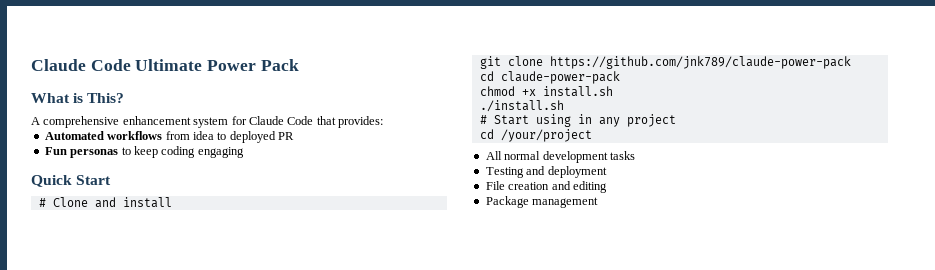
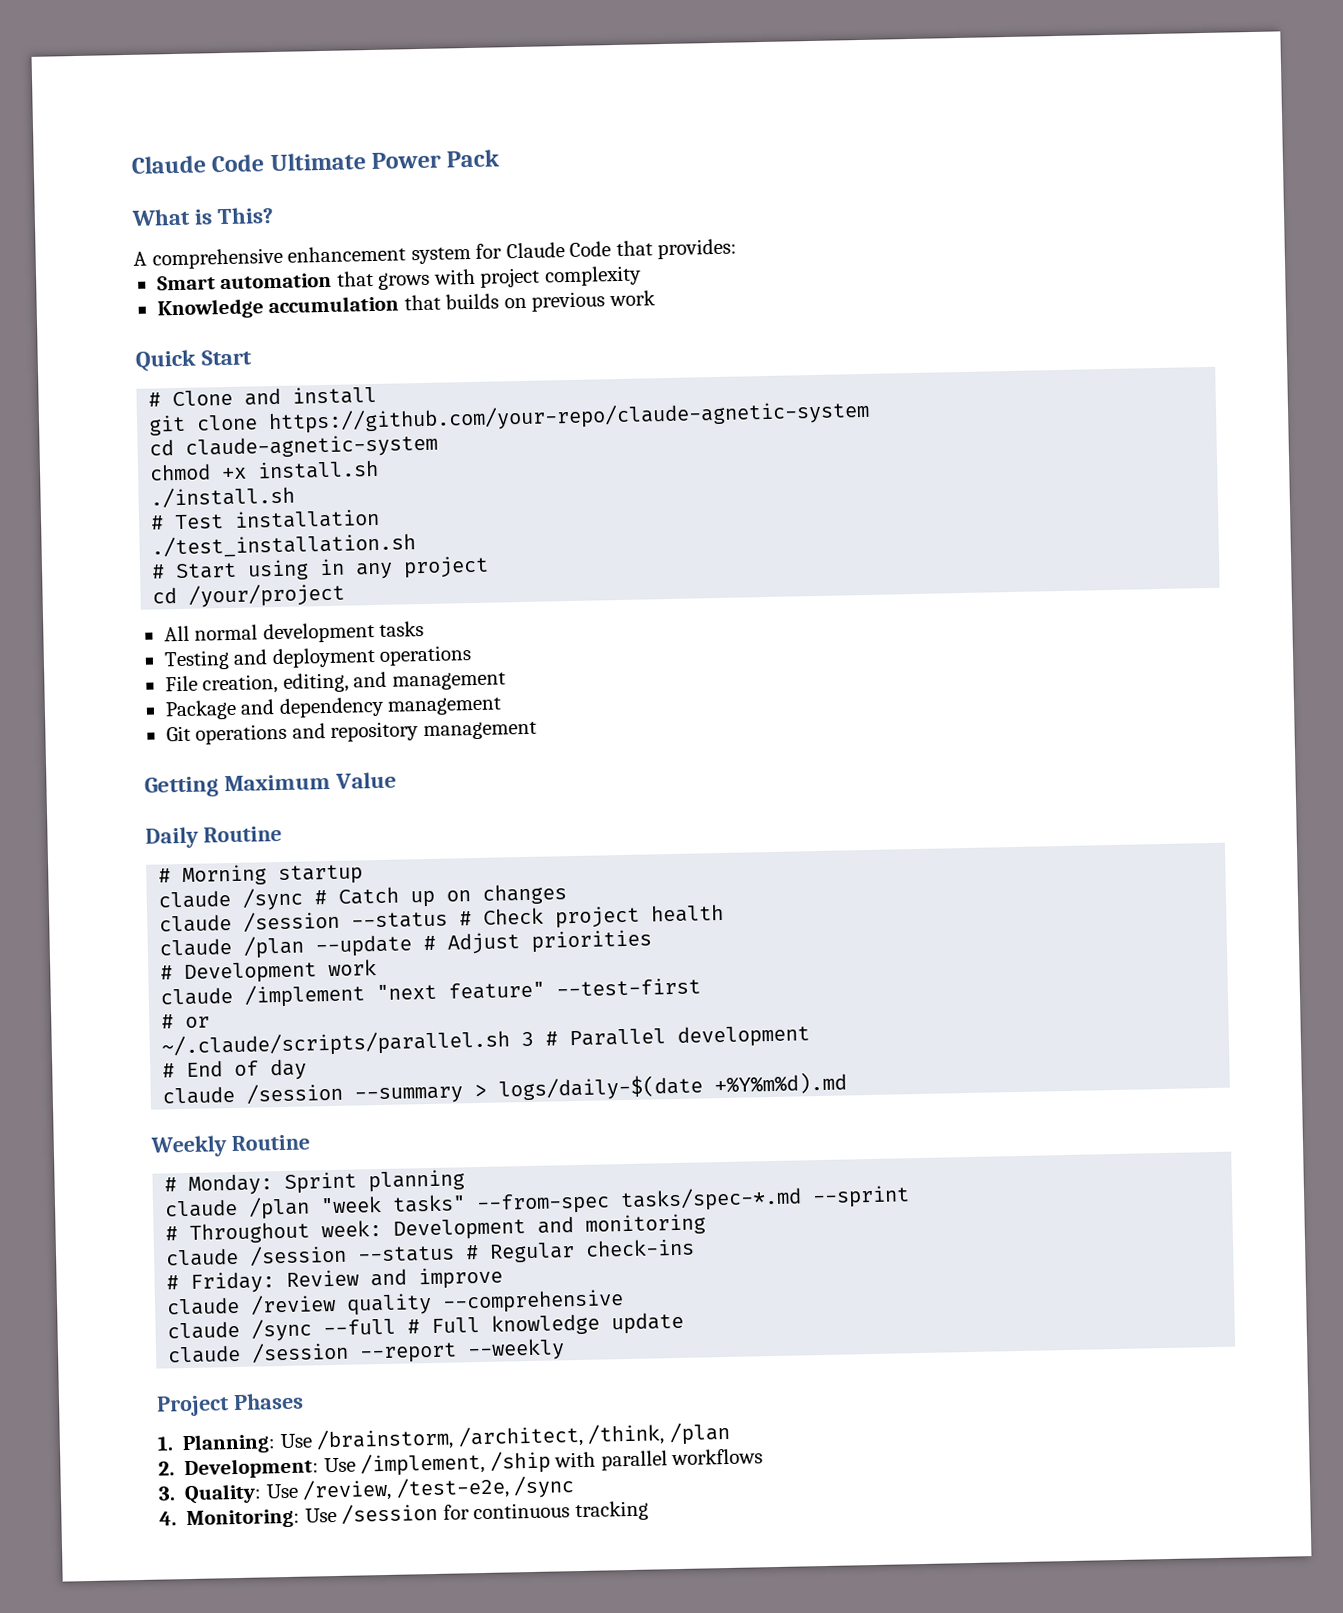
[44,131,294,143] [44,146,244,158] Automated workflows from idea to deployed PR // Fun personas to keep coding engaging -> [156,265,642,291] [156,290,656,320] Smart automation that grows with project complexity // Knowledge accumulation that builds on previous work
[549,56,851,69] [479,71,620,84] https://github.com/jnk789/claude-power-pack // cd claude-power-pack -> [268,399,871,435] [149,433,439,460] https://github.com/your-repo/claude-agnetic-system // cd claude-agnetic-system
(564, 106) none -> [150,508,381,530] [151,532,417,559] // # Test installation // ./test_installation.sh
(607, 172) none -> [379,645,473,666] operations
[508,181,607,193] creation and editing -> [202,671,506,695] creation, editing, and management
[532,197,599,208] management -> [240,696,503,718] [165,720,537,745] [144,771,398,798] [145,825,282,849] [158,864,364,887] [158,883,568,911] [159,903,725,933] [159,929,653,959] [160,959,378,984] [160,977,702,1008] [161,1014,211,1029] [161,1024,811,1059] [162,1058,308,1081] [162,1071,848,1105] [150,1134,310,1158] [164,1169,466,1196] [164,1185,911,1220] [165,1213,707,1244] [165,1238,696,1267] [166,1266,504,1294] [166,1289,625,1316] [167,1311,685,1342] [167,1338,566,1364] [156,1392,304,1417] [157,1421,731,1455] [158,1448,764,1480] [158,1475,576,1505] [159,1500,649,1530] and dependency management // Git operations and repository management // Getting Maximum Value // Daily Routine // # Morning startup // claude /sync # Catch up on changes // claude /session --status # Check project health // claude /plan --update # Adjust priorities // # Development work // claude /implement "next feature" --test-first // # or // ~/.claude/scripts/parallel.sh 3 # Parallel development // # End of day // claude /session --summary > logs/daily-$(date +%Y%m%d).md // Weekly Routine // # Monday: Sprint planning // claude /plan "week tasks" --from-spec tasks/spec-*.md --sprint // # Throughout week: Development and monitoring // claude /session --status # Regular check-ins // # Friday: Review and improve // claude /review quality --comprehensive // claude /sync --full # Full knowledge update // claude /session --report --weekly // Project Phases // 1. Planning: Use /brainstorm, /architect, /think, /plan // 2. Development: Use /implement, /ship with parallel workflows // 3. Quality: Use /review, /test-e2e, /sync // 4. Monitoring: Use /session for continuous tracking

